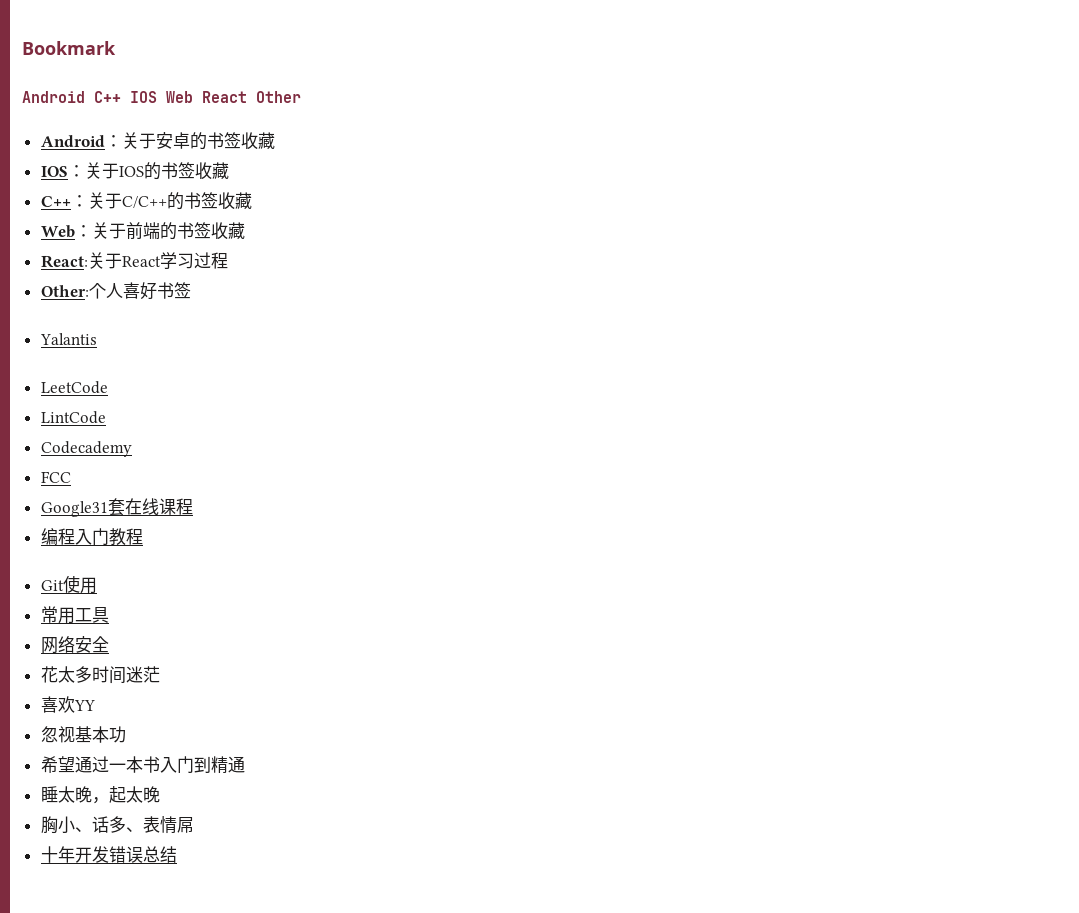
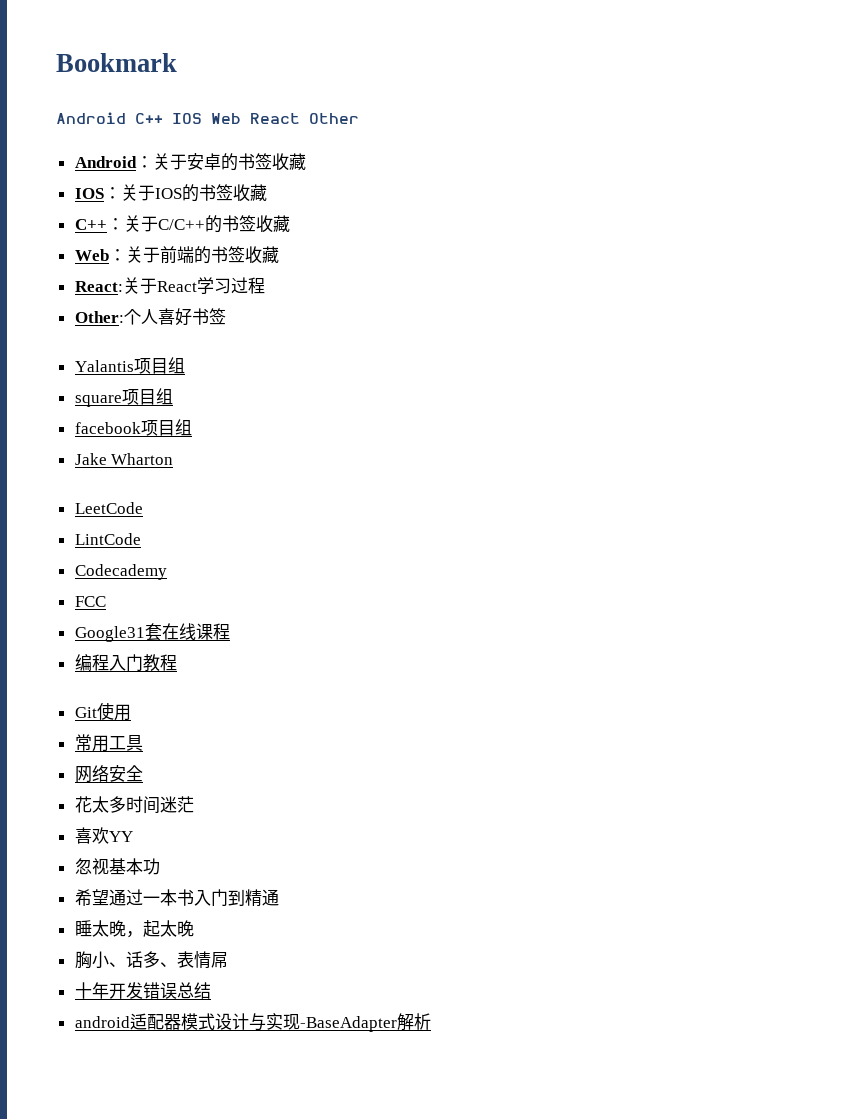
(97, 339) none -> [133,357,185,374] [74,388,173,407] [74,419,192,436] [74,453,174,465] 项目组 // square项目组 // facebook项目组 // Jake Wharton
(177, 854) none -> [74,1013,431,1032] // android适配器模式设计与实现-BaseAdapter解析

